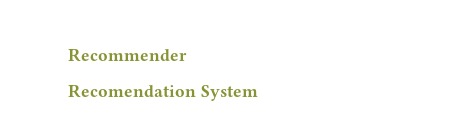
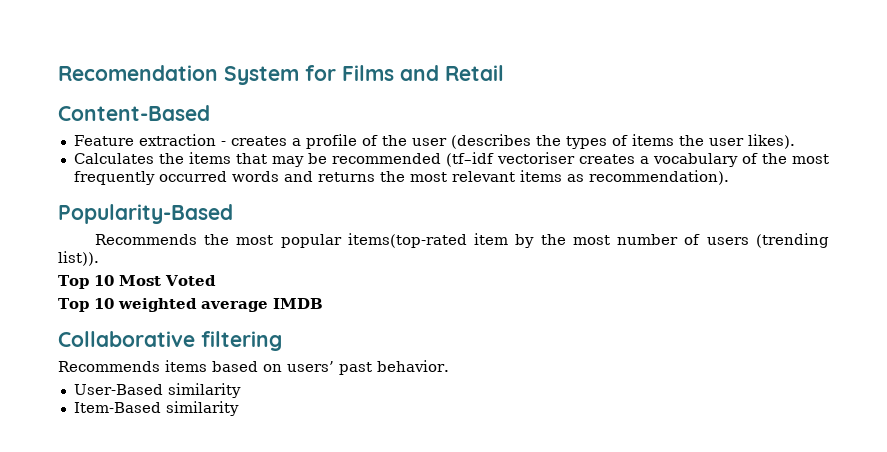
[68,48,187,62] Recommender // -> (58, 73) none
(258, 93) none -> [305,65,504,81] [58,105,210,121] [73,134,795,149] [73,152,829,167] [73,170,729,185] [58,204,233,224] [94,233,829,248] [58,251,99,266] [58,275,216,289] [58,298,323,312] [58,331,282,351] [58,360,449,375] [73,383,241,398] [73,401,239,416] for Films and Retail // Content-Based // Feature extraction - creates a profile of the user (describes the types of items the user likes). // Calculates the items that may be recommended (tf–idf vectoriser creates a vocabulary of the most frequently occurred words and returns the most relevant items as recommendation). // Popularity-Based // Recommends the most popular items(top-rated item by the most number of users (trending list)). // Top 10 Most Voted // Top 10 weighted average IMDB // Collaborative filtering // Recommends items based on users’ past behavior. // User-Based similarity // Item-Based similarity

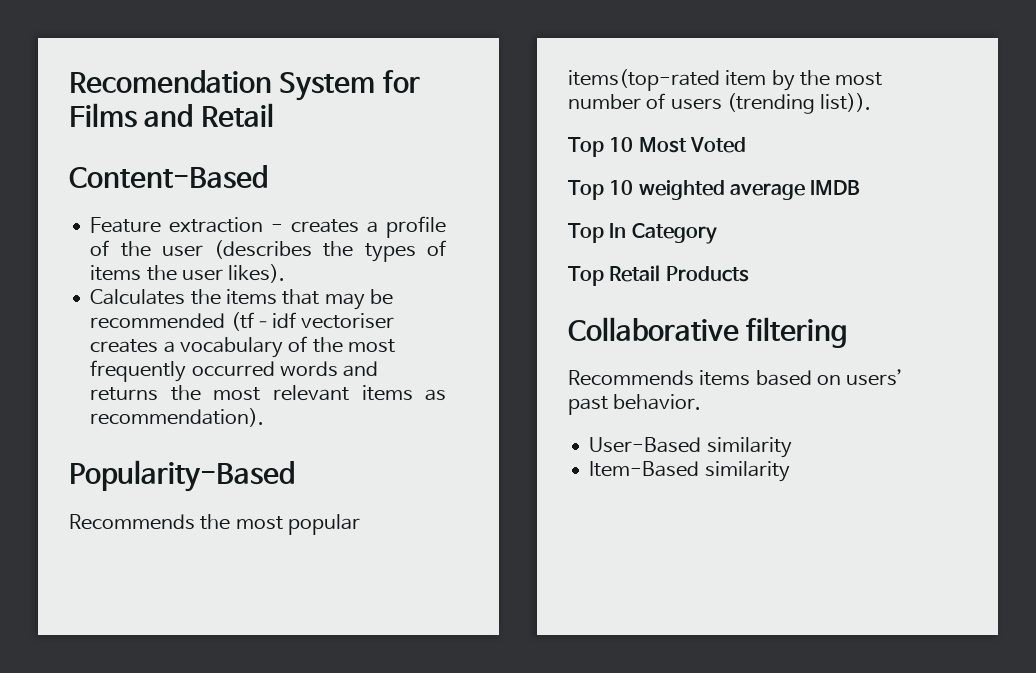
(323, 303) none -> [568,223,717,244] [568,265,749,286] // Top In Category // Top Retail Products

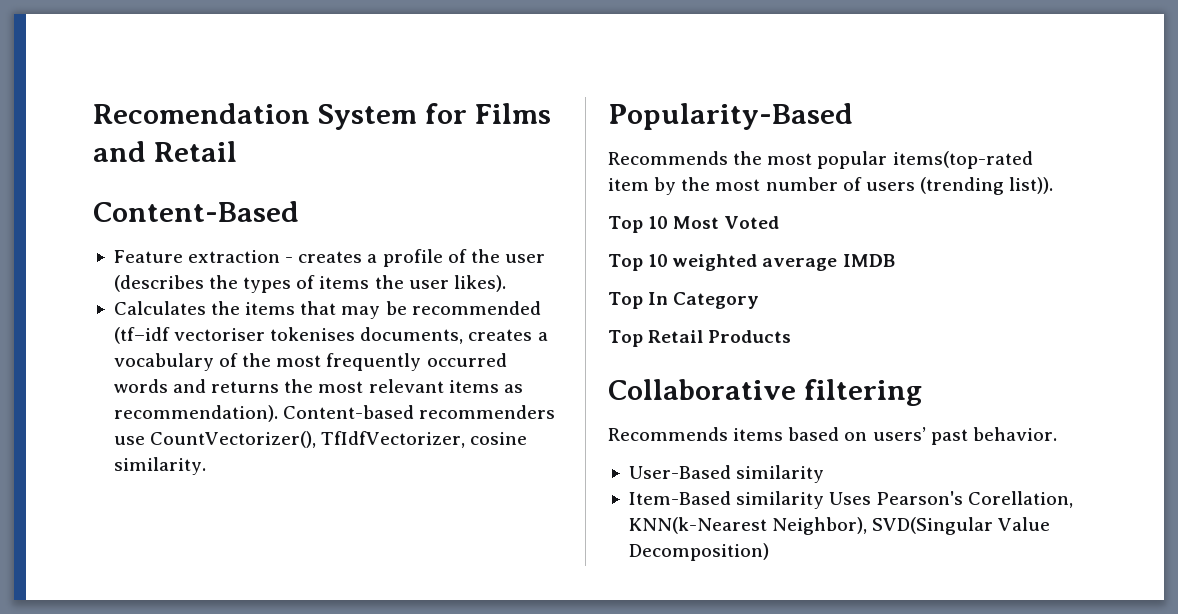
(394, 321) none -> [270,327,464,344] tokenises documents,
(265, 417) none -> [283,405,556,419] [113,431,528,448] [113,457,206,475] Content-based recommenders use CountVectorizer(), TfIdfVectorizer, cosine similarity.
(790, 471) none -> [829,491,1074,508] [628,517,1051,535] [628,543,769,561] Uses Pearson's Corellation, KNN(k-Nearest Neighbor), SVD(Singular Value Decomposition)

